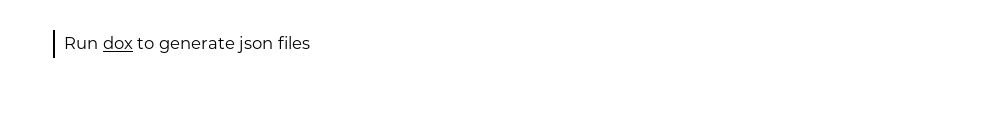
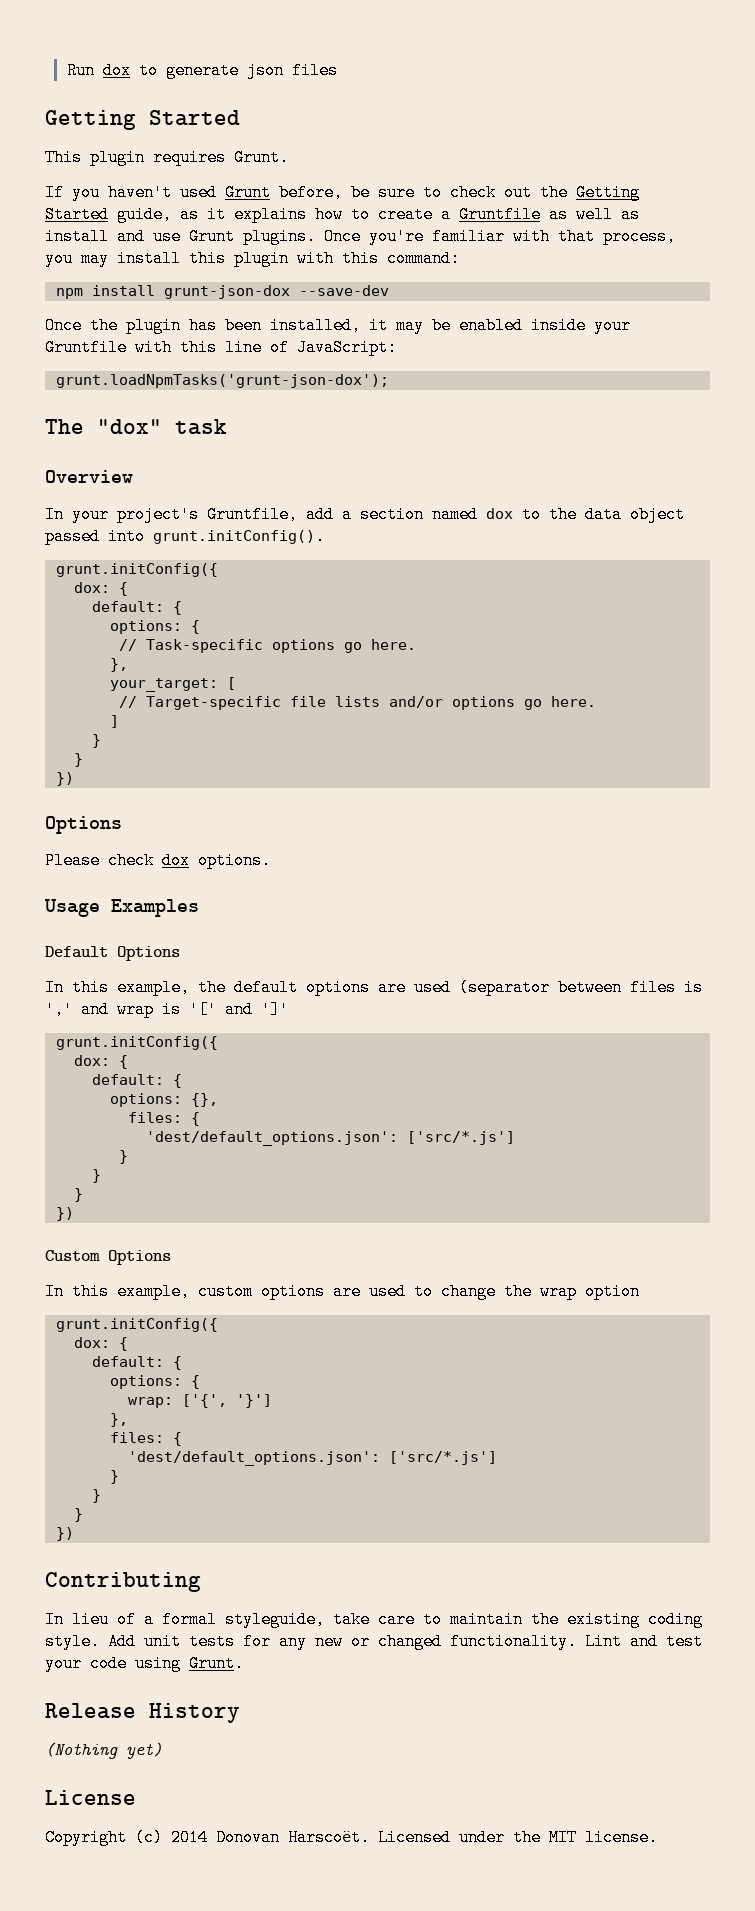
(310, 42) none -> [45,110,240,130] [45,149,289,166] [45,184,640,201] [45,206,640,223] [45,228,676,245] [45,250,460,267] [55,285,389,299] [45,317,631,334] [45,339,397,356] [55,374,389,388] [45,419,227,435] [45,470,133,483] [45,506,685,523] [45,528,325,545] [55,563,218,577] [73,582,128,596] [91,601,182,615] [109,620,200,634] [118,639,416,653] [109,658,128,672] [109,677,236,692] [118,696,596,710] [109,715,119,728] [91,734,101,748] [73,753,83,767] [55,772,74,786] [45,816,122,834] [45,852,271,869] [44,899,199,917] [45,946,180,961] [45,979,703,996] [45,1001,289,1018] [55,1036,218,1050] [73,1055,128,1069] [91,1074,182,1088] [109,1093,218,1107] [127,1112,200,1126] [145,1131,515,1146] [118,1150,128,1164] [91,1169,101,1183] [73,1188,83,1202] [55,1207,74,1221] [45,1250,171,1265] [45,1283,640,1300] [55,1318,218,1332] [73,1337,128,1351] [91,1356,182,1370] [109,1375,200,1389] [127,1394,272,1408] [109,1413,128,1427] [109,1432,182,1446] [127,1451,497,1466] [109,1470,119,1484] [91,1489,101,1503] [73,1508,83,1522] [55,1527,74,1541] [45,1572,201,1592] [45,1611,703,1628] [45,1633,703,1650] [45,1655,244,1672] [45,1703,240,1723] [45,1742,162,1759] [45,1790,136,1805] [45,1829,658,1846] // Getting Started // This plugin requires Grunt. // If you haven't used Grunt before, be sure to check out the Getting Started guide, as it explains how to create a Gruntfile as well as install and use Grunt plugins. Once you're familiar with that process, you may install this plugin with this command: // npm install grunt-json-dox --save-dev // Once the plugin has been installed, it may be enabled inside your Gruntfile with this line of JavaScript: // grunt.loadNpmTasks('grunt-json-dox'); // The "dox" task // Overview // In your project's Gruntfile, add a section named dox to the data object passed into grunt.initConfig(). // grunt.initConfig({ // dox: { // default: { // options: { // // Task-specific options go here. // }, // your_target: [ // // Target-specific file lists and/or options go here. // ] // } // } // }) // Options // Please check dox options. // Usage Examples // Default Options // In this example, the default options are used (separator between files is ',' and wrap is '[' and ']' // grunt.initConfig({ // dox: { // default: { // options: {}, // files: { // 'dest/default_options.json': ['src/*.js'] // } // } // } // }) // Custom Options // In this example, custom options are used to change the wrap option // grunt.initConfig({ // dox: { // default: { // options: { // wrap: ['{', '}'] // }, // files: { // 'dest/default_options.json': ['src/*.js'] // } // } // } // }) // Contributing // In lieu of a formal styleguide, take care to maintain the existing coding style. Add unit tests for any new or changed functionality. Lint and test your code using Grunt. // Release History // (Nothing yet) // License // Copyright (c) 2014 Donovan Harscoët. Licensed under the MIT license.

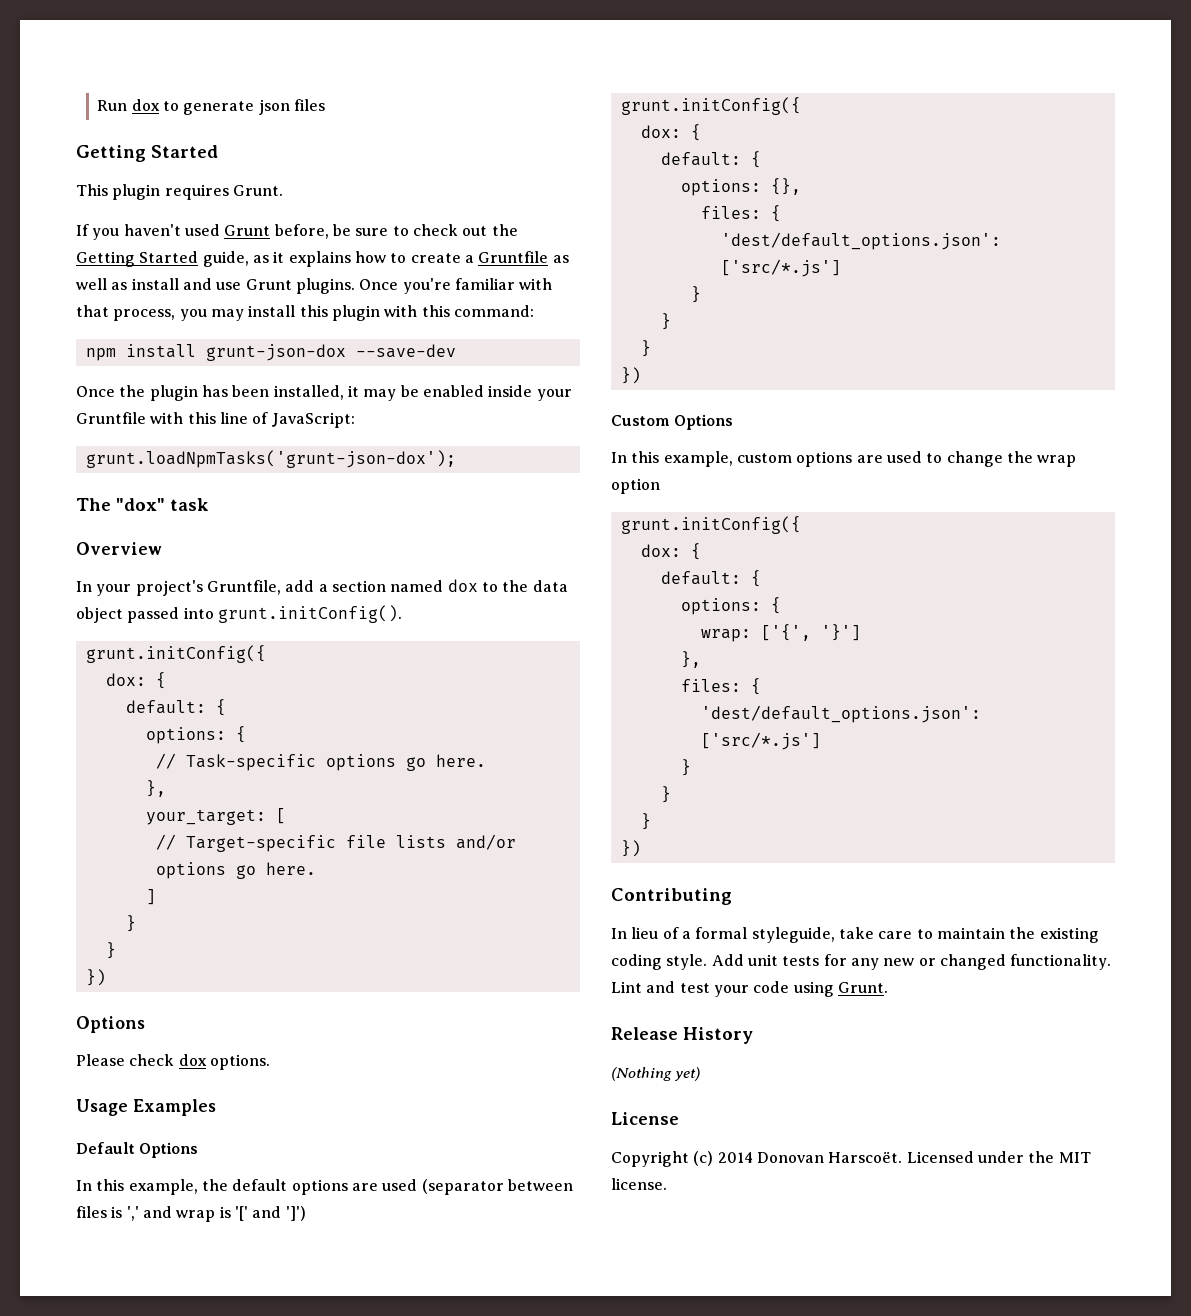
[261,1001,289,1018] ']' -> [285,1206,306,1221] ']')

